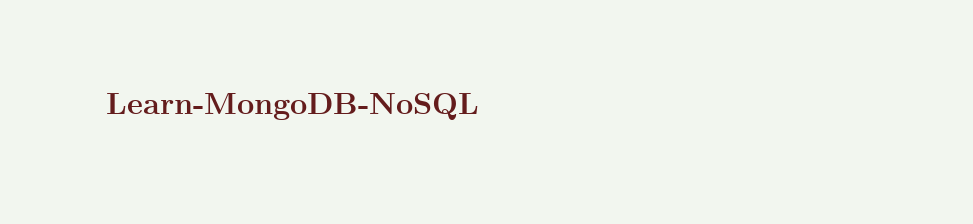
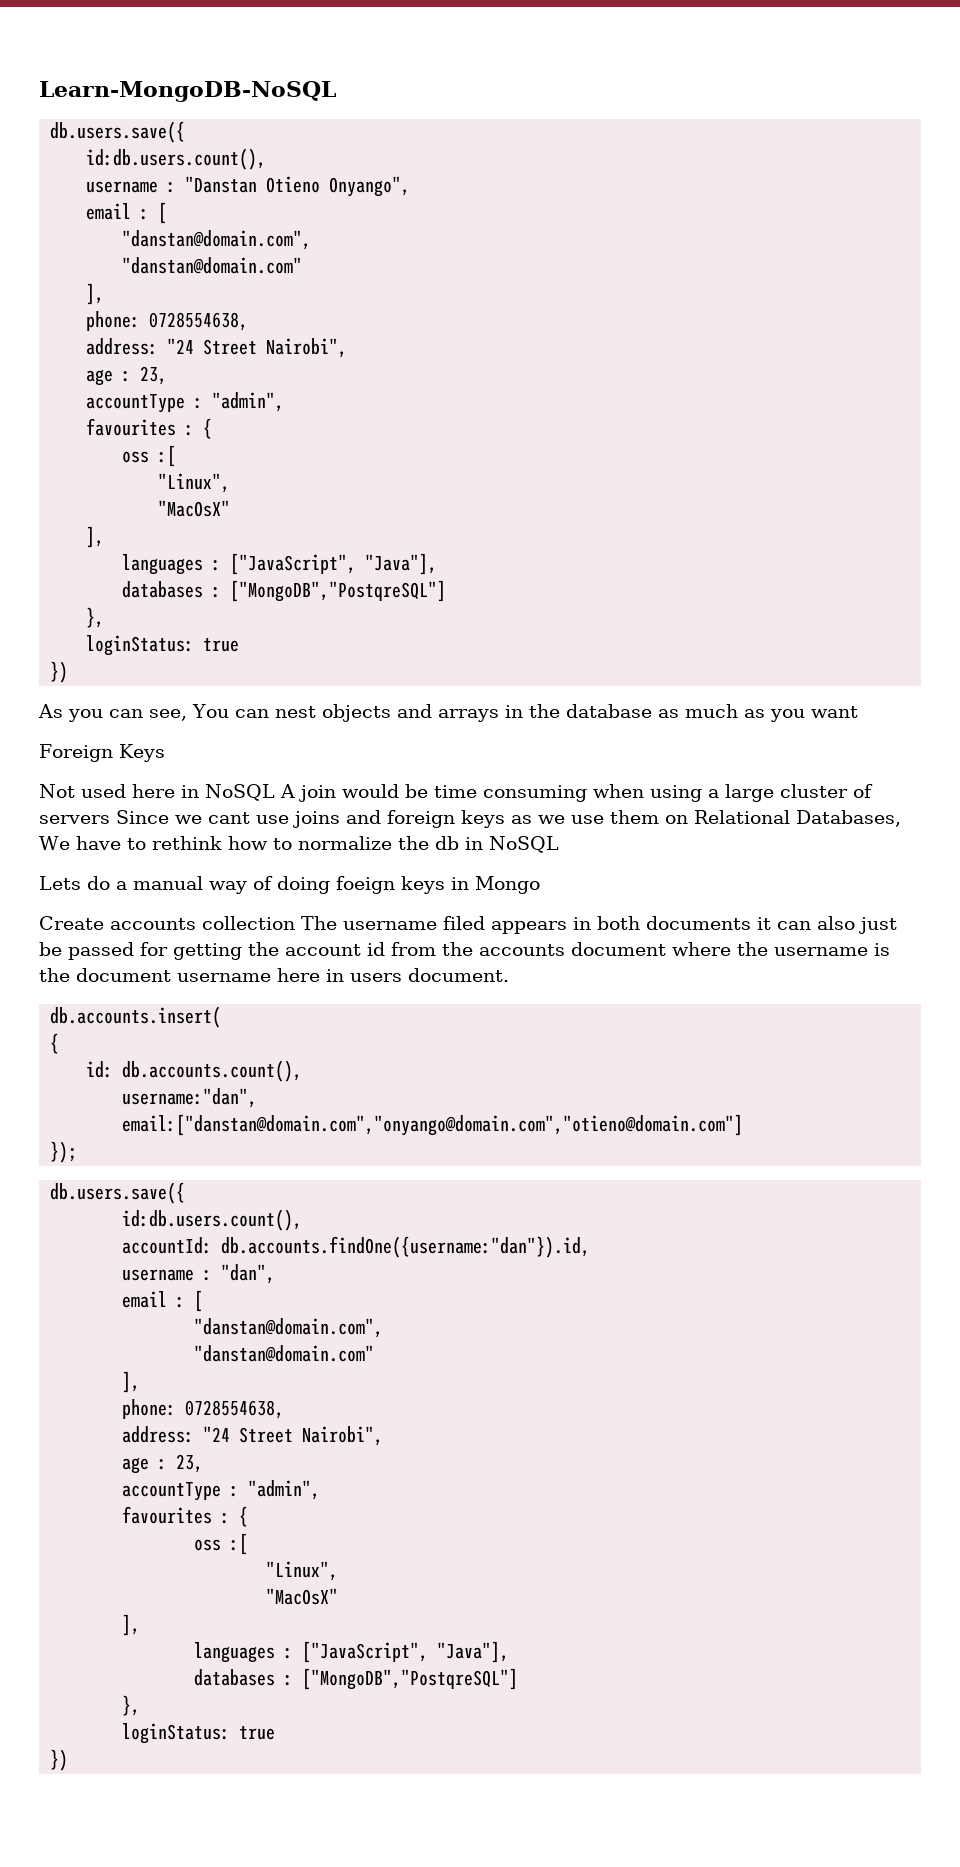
(479, 106) none -> [50,121,186,143] [86,148,267,170] [86,176,411,197] [86,202,168,224] [122,230,312,250] [122,257,303,274] [86,283,105,305] [86,311,249,331] [86,338,348,358] [86,366,168,386] [86,392,285,413] [86,418,213,439] [122,445,177,467] [158,473,231,493] [158,500,231,517] [86,526,105,548] [122,553,438,575] [122,580,447,602] [86,607,105,628] [86,635,240,656] [50,661,69,683] [38,704,858,722] [39,744,165,762] [39,784,873,802] [39,810,901,828] [39,836,559,853] [39,876,540,894] [39,916,897,934] [39,942,890,960] [39,968,509,982] [50,1006,222,1028] [50,1033,60,1054] [86,1060,303,1082] [122,1088,258,1108] [122,1114,744,1136] [50,1141,78,1163] [50,1182,186,1204] [122,1209,303,1231] [122,1236,591,1258] [122,1264,276,1284] [122,1290,204,1312] [194,1318,384,1338] [194,1345,375,1362] [122,1371,141,1393] [122,1399,285,1419] [122,1426,384,1446] [122,1454,204,1474] [122,1480,321,1501] [122,1506,249,1527] [194,1533,249,1555] [266,1561,339,1581] [266,1588,339,1605] [122,1614,141,1636] [194,1641,510,1663] [194,1668,519,1690] [122,1695,141,1716] [122,1723,276,1744] [50,1749,69,1771] // db.users.save({ // id:db.users.count(), // username : "Danstan Otieno Onyango", // email : [ // "danstan@domain.com", // "danstan@domain.com" // ], // phone: 0728554638, // address: "24 Street Nairobi", // age : 23, // accountType : "admin", // favourites : { // oss :[ // "Linux", // "MacOsX" // ], // languages : ["JavaScript", "Java"], // databases : ["MongoDB","PostqreSQL"] // }, // loginStatus: true // }) // As you can see, You can nest objects and arrays in the database as much as you want // Foreign Keys // Not used here in NoSQL A join would be time consuming when using a large cluster of servers Since we cant use joins and foreign keys as we use them on Relational Databases, We have to rethink how to normalize the db in NoSQL // Lets do a manual way of doing foeign keys in Mongo // Create accounts collection The username filed appears in both documents it can also just be passed for getting the account id from the accounts document where the username is the document username here in users document. // db.accounts.insert( // { // id: db.accounts.count(), // username:"dan", // email:["danstan@domain.com","onyango@domain.com","otieno@domain.com"] // }); // db.users.save({ // id:db.users.count(), // accountId: db.accounts.findOne({username:"dan"}).id, // username : "dan", // email : [ // "danstan@domain.com", // "danstan@domain.com" // ], // phone: 0728554638, // address: "24 Street Nairobi", // age : 23, // accountType : "admin", // favourites : { // oss :[ // "Linux", // "MacOsX" // ], // languages : ["JavaScript", "Java"], // databases : ["MongoDB","PostqreSQL"] // }, // loginStatus: true // })

